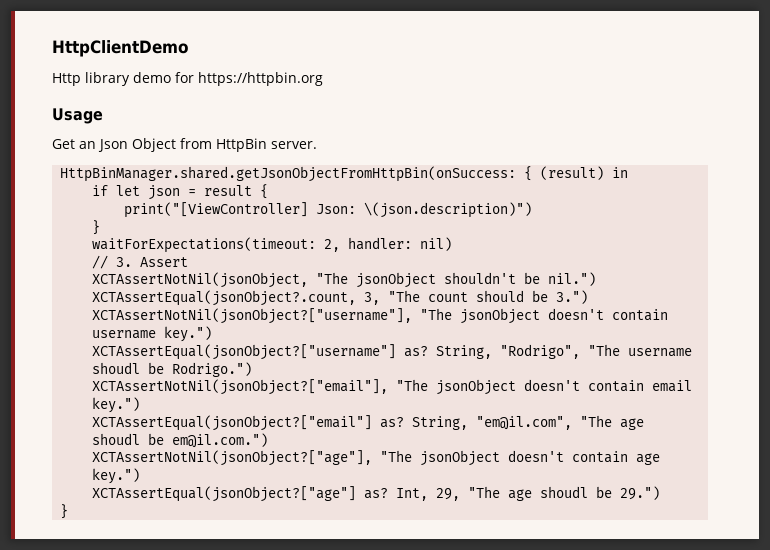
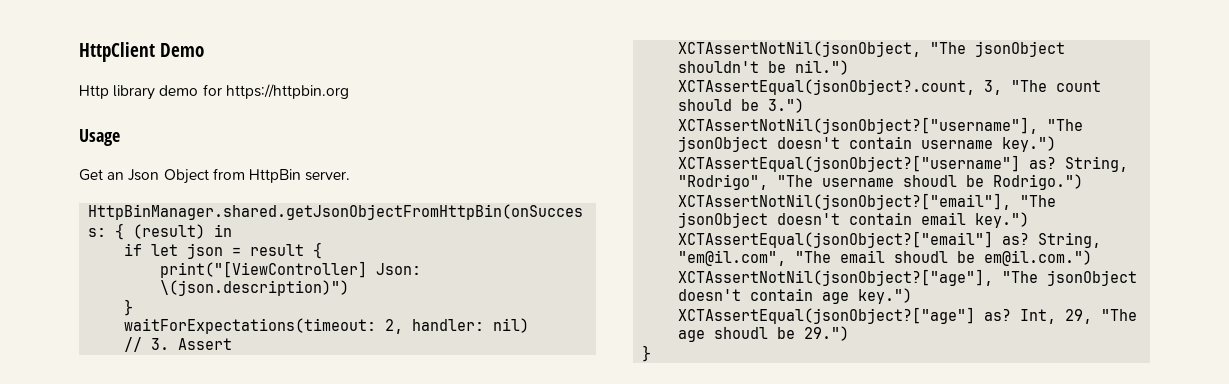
[52,40,189,57] HttpClientDemo -> [79,42,204,62] HttpClient Demo
[620,418,645,430] age -> [840,250,886,263] email

